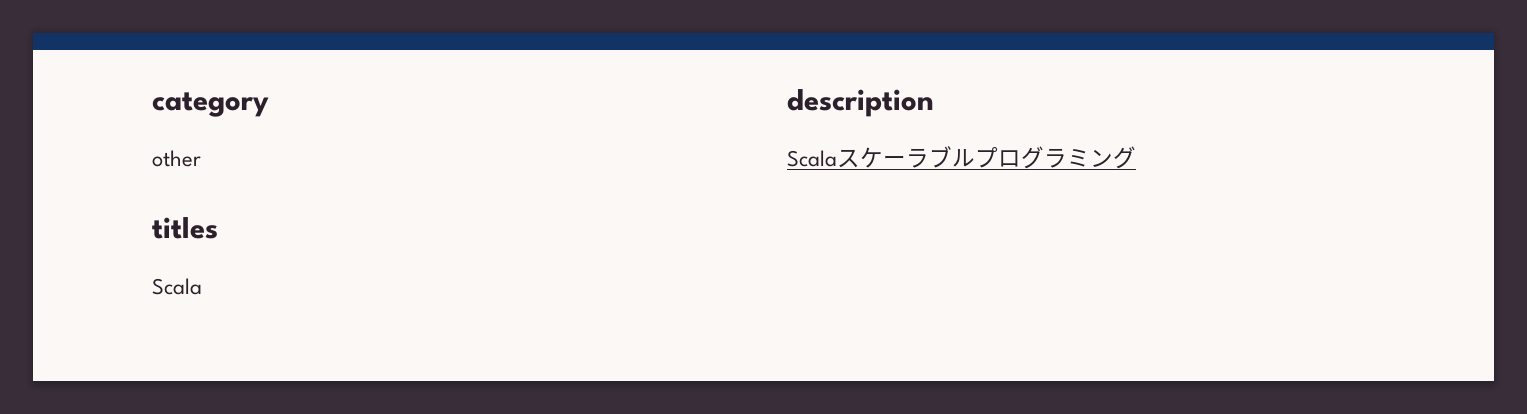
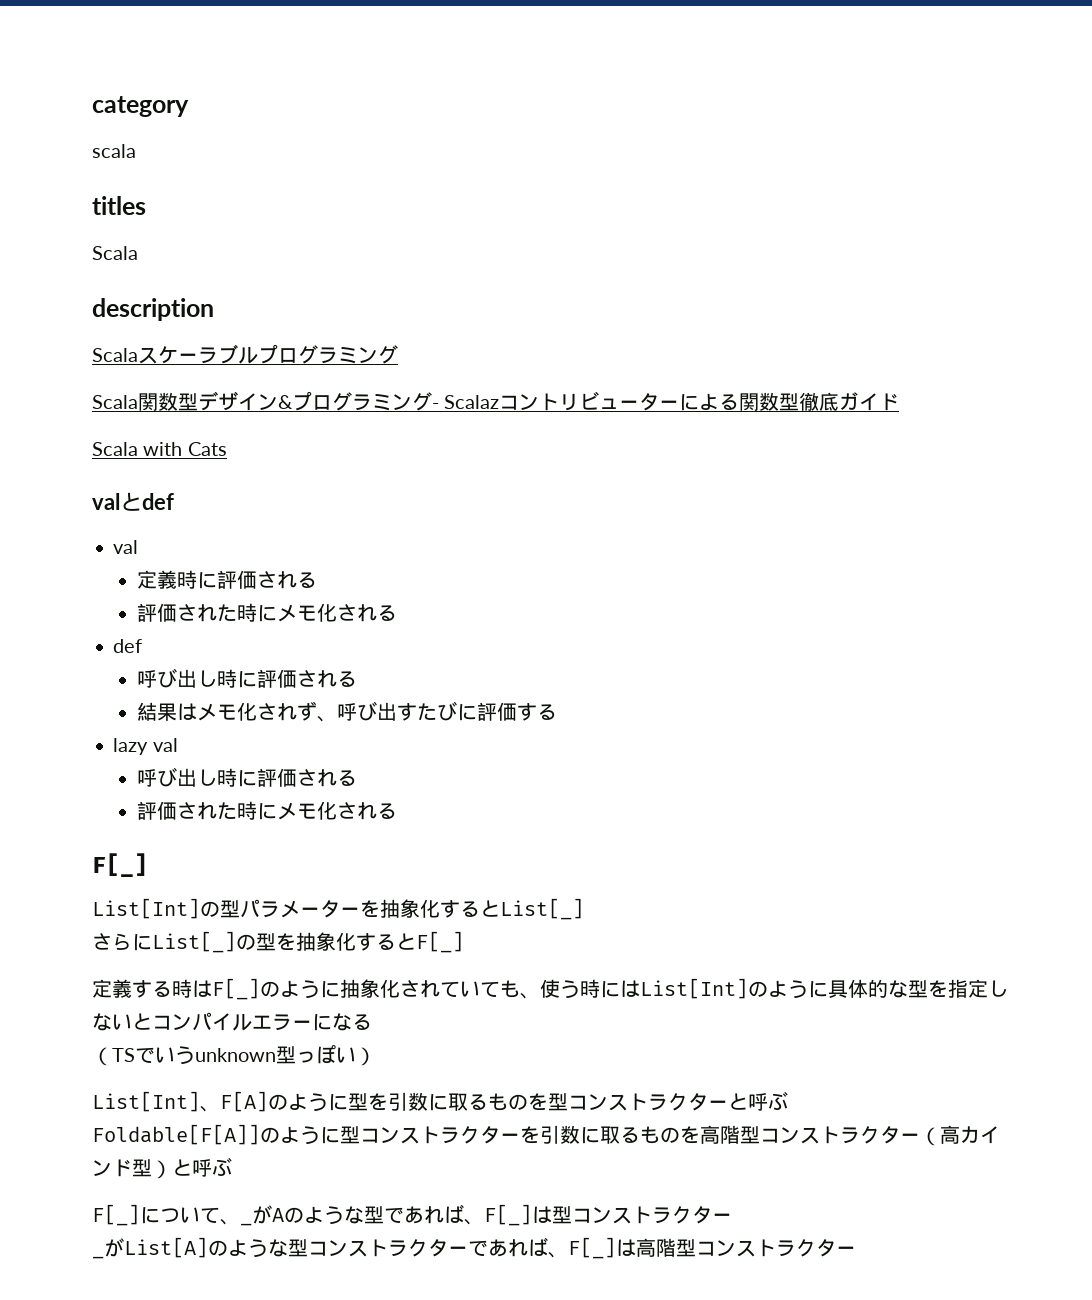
[152,150,201,167] other -> [92,144,136,158] scala
(1136, 157) none -> [92,391,900,411] [92,442,227,456] [92,492,174,511] [113,540,139,554] [136,570,317,589] [136,603,397,622] [113,639,143,653] [136,668,357,688] [136,701,557,722] [113,738,178,755] [136,767,357,787] [136,801,397,820] [92,853,148,877] [92,898,584,920] [92,931,464,953] [92,978,1008,1000] [92,1012,372,1031] [92,1045,376,1066] [92,1091,788,1112] [92,1124,1000,1146] [92,1157,232,1179] [92,1204,732,1226] [92,1237,856,1259] // Scala関数型デザイン&プログラミング- Scalazコントリビューターによる関数型徹底ガイド // Scala with Cats // valとdef // val // 定義時に評価される // 評価された時にメモ化される // def // 呼び出し時に評価される // 結果はメモ化されず、呼び出すたびに評価する // lazy val // 呼び出し時に評価される // 評価された時にメモ化される // F[_] // List[Int]の型パラメーターを抽象化するとList[_] // さらにList[_]の型を抽象化するとF[_] // 定義する時はF[_]のように抽象化されていても、使う時にはList[Int]のように具体的な型を指定しないとコンパイルエラーになる // （TSでいうunknown型っぽい） // List[Int]、F[A]のように型を引数に取るものを型コンストラクターと呼ぶ // Foldable[F[A]]のように型コンストラクターを引数に取るものを高階型コンストラクター（高カインド型）と呼ぶ // F[_]について、_がAのような型であれば、F[_]は型コンストラクター // _がList[A]のような型コンストラクターであれば、F[_]は高階型コンストラクター

